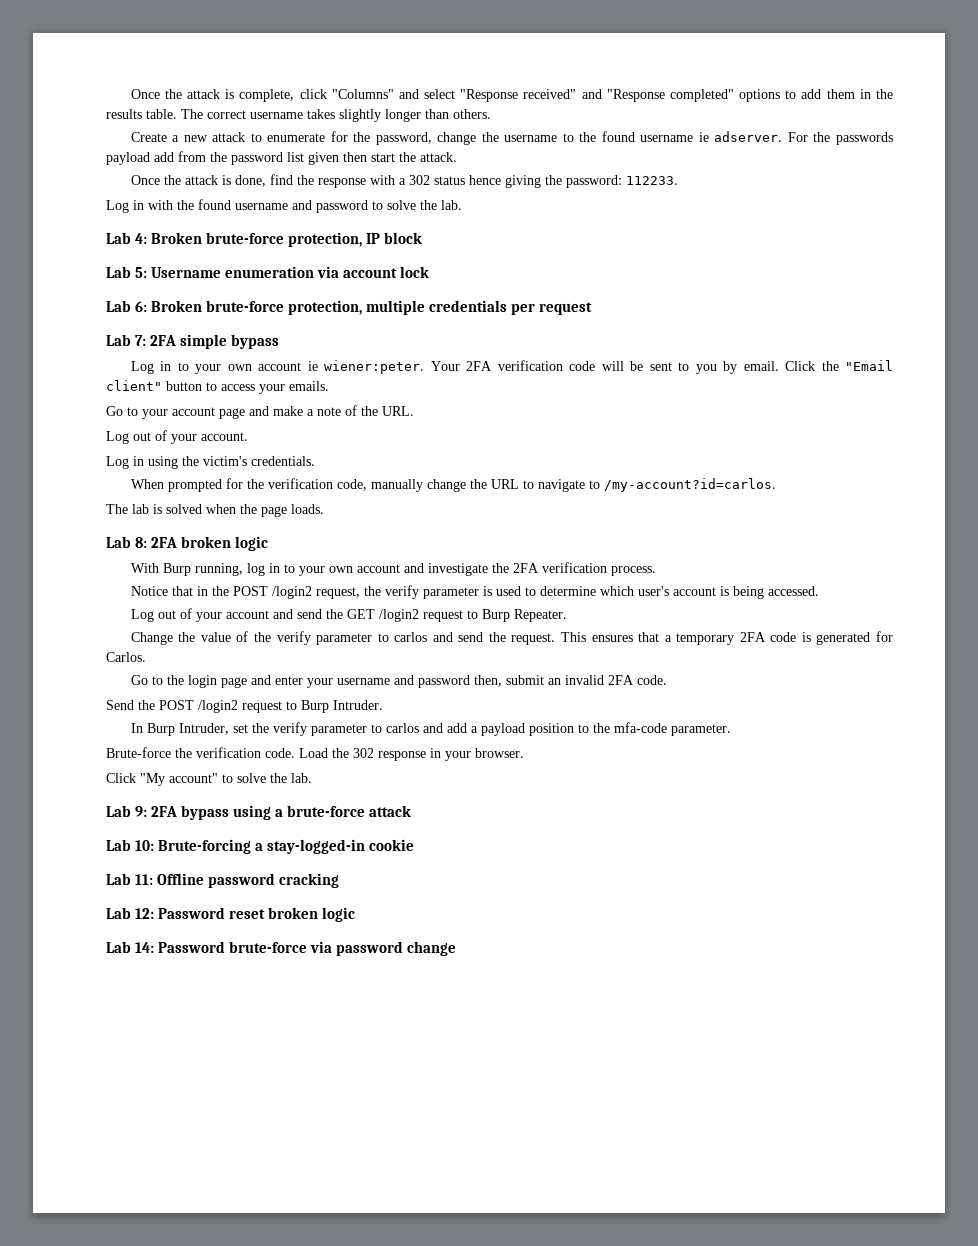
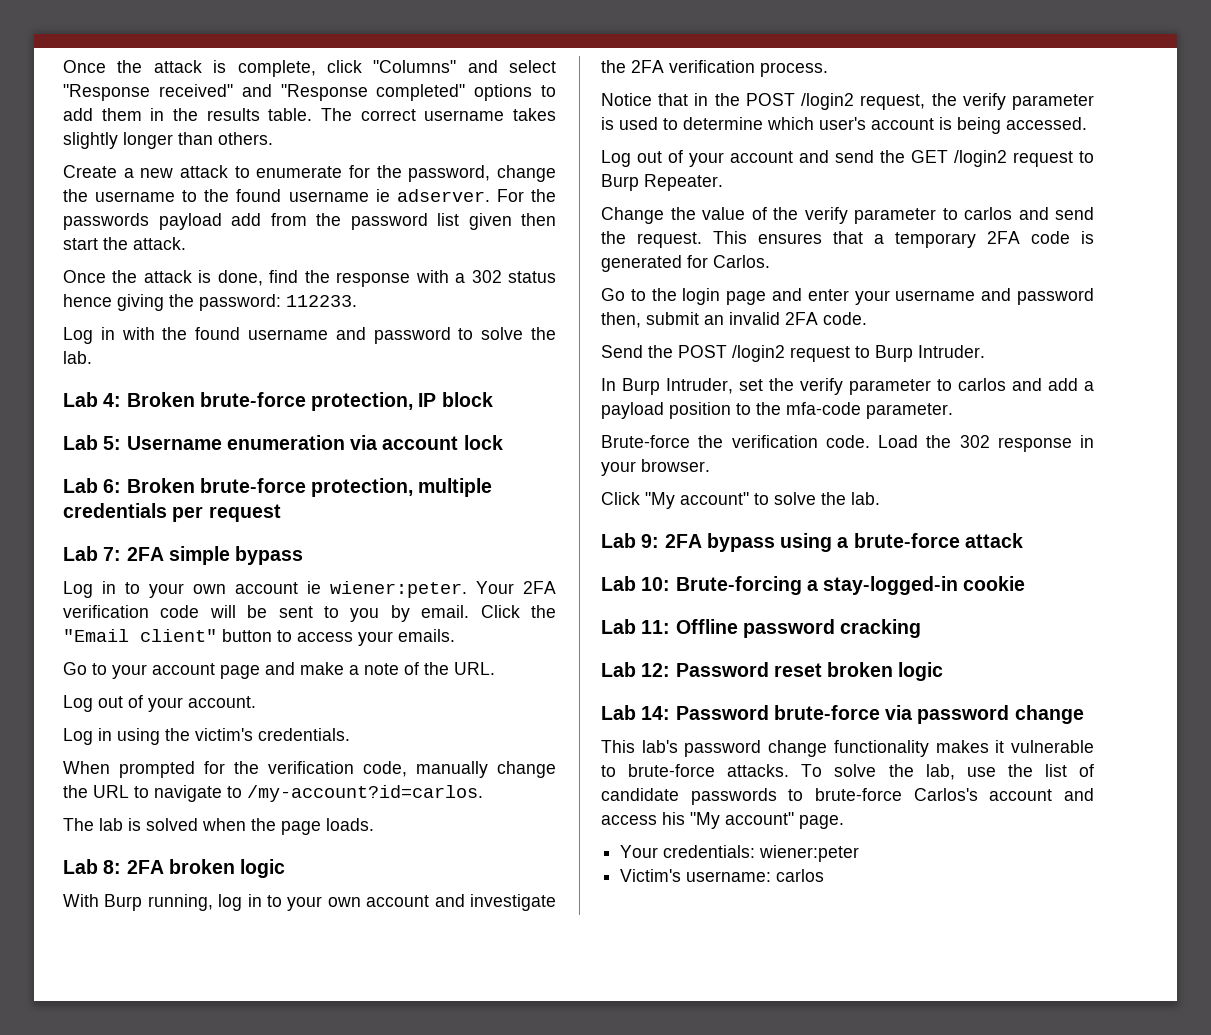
(457, 948) none -> [601,740,1094,757] [601,764,1094,780] [601,788,1094,805] [601,812,844,829] [620,845,860,862] [620,869,825,882] // This lab's password change functionality makes it vulnerable to brute-force attacks. To solve the lab, use the list of candidate passwords to brute-force Carlos's account and access his "My account" page. // Your credentials: wiener:peter // Victim's username: carlos

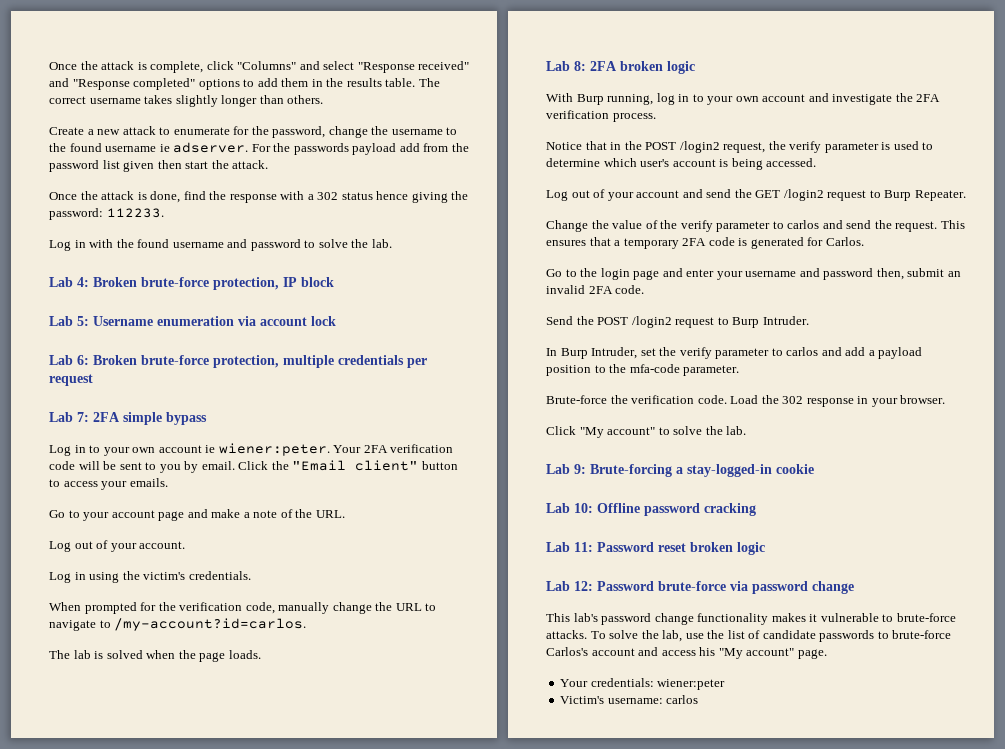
[664,533,1023,552] [601,576,671,591] 2FA bypass using a brute-force attack // Lab 10: -> (586, 469) none
[641,620,671,634] 11: -> [574,503,593,513] 10:
[641,663,671,677] 12: -> [574,542,593,552] 11:
[641,706,671,720] 14: -> [574,581,593,591] 12:

